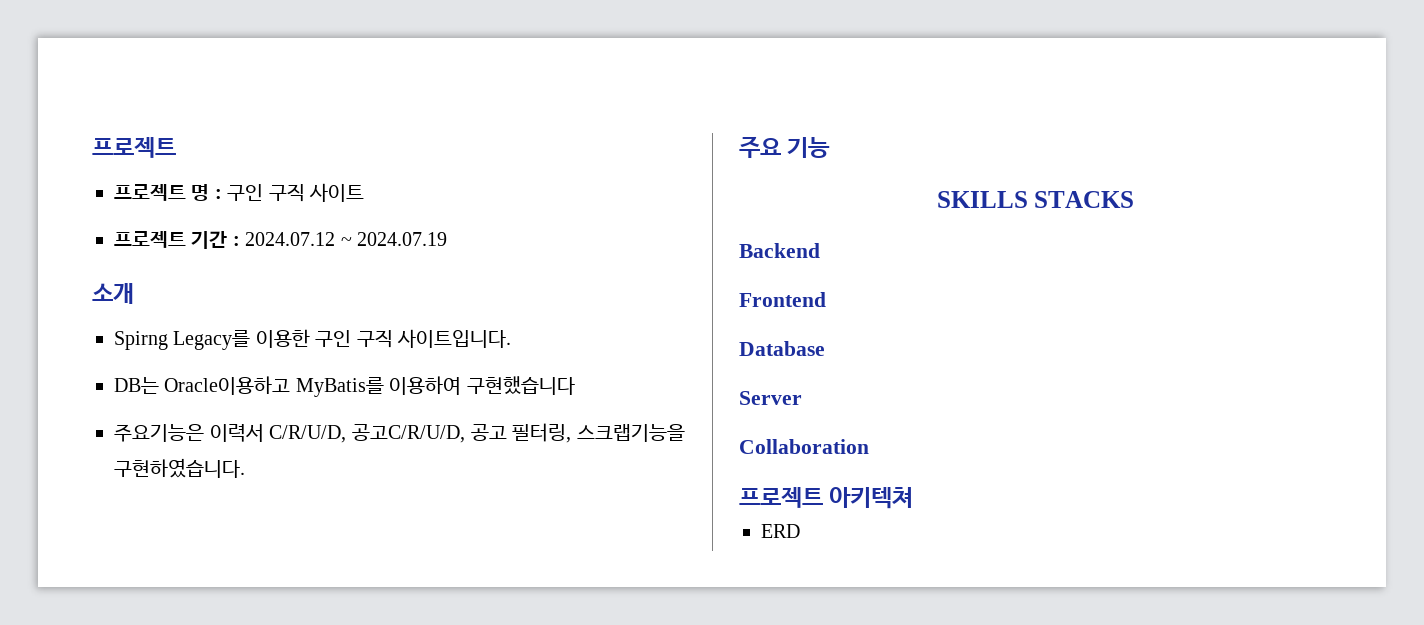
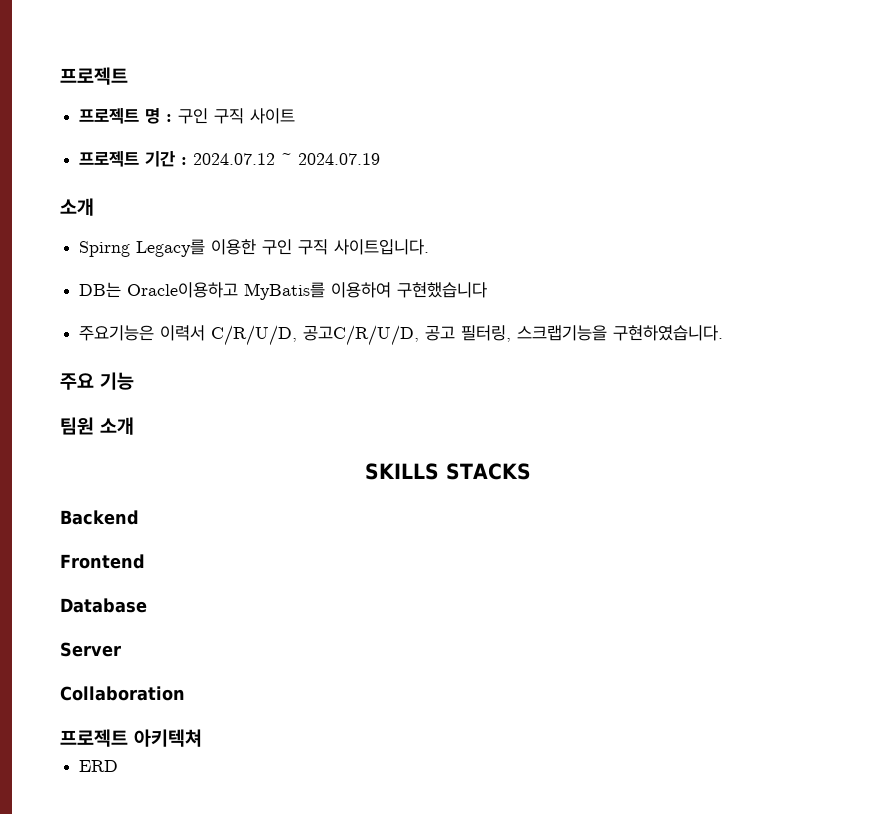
(831, 147) none -> [60,417,134,435] // 팀원 소개

